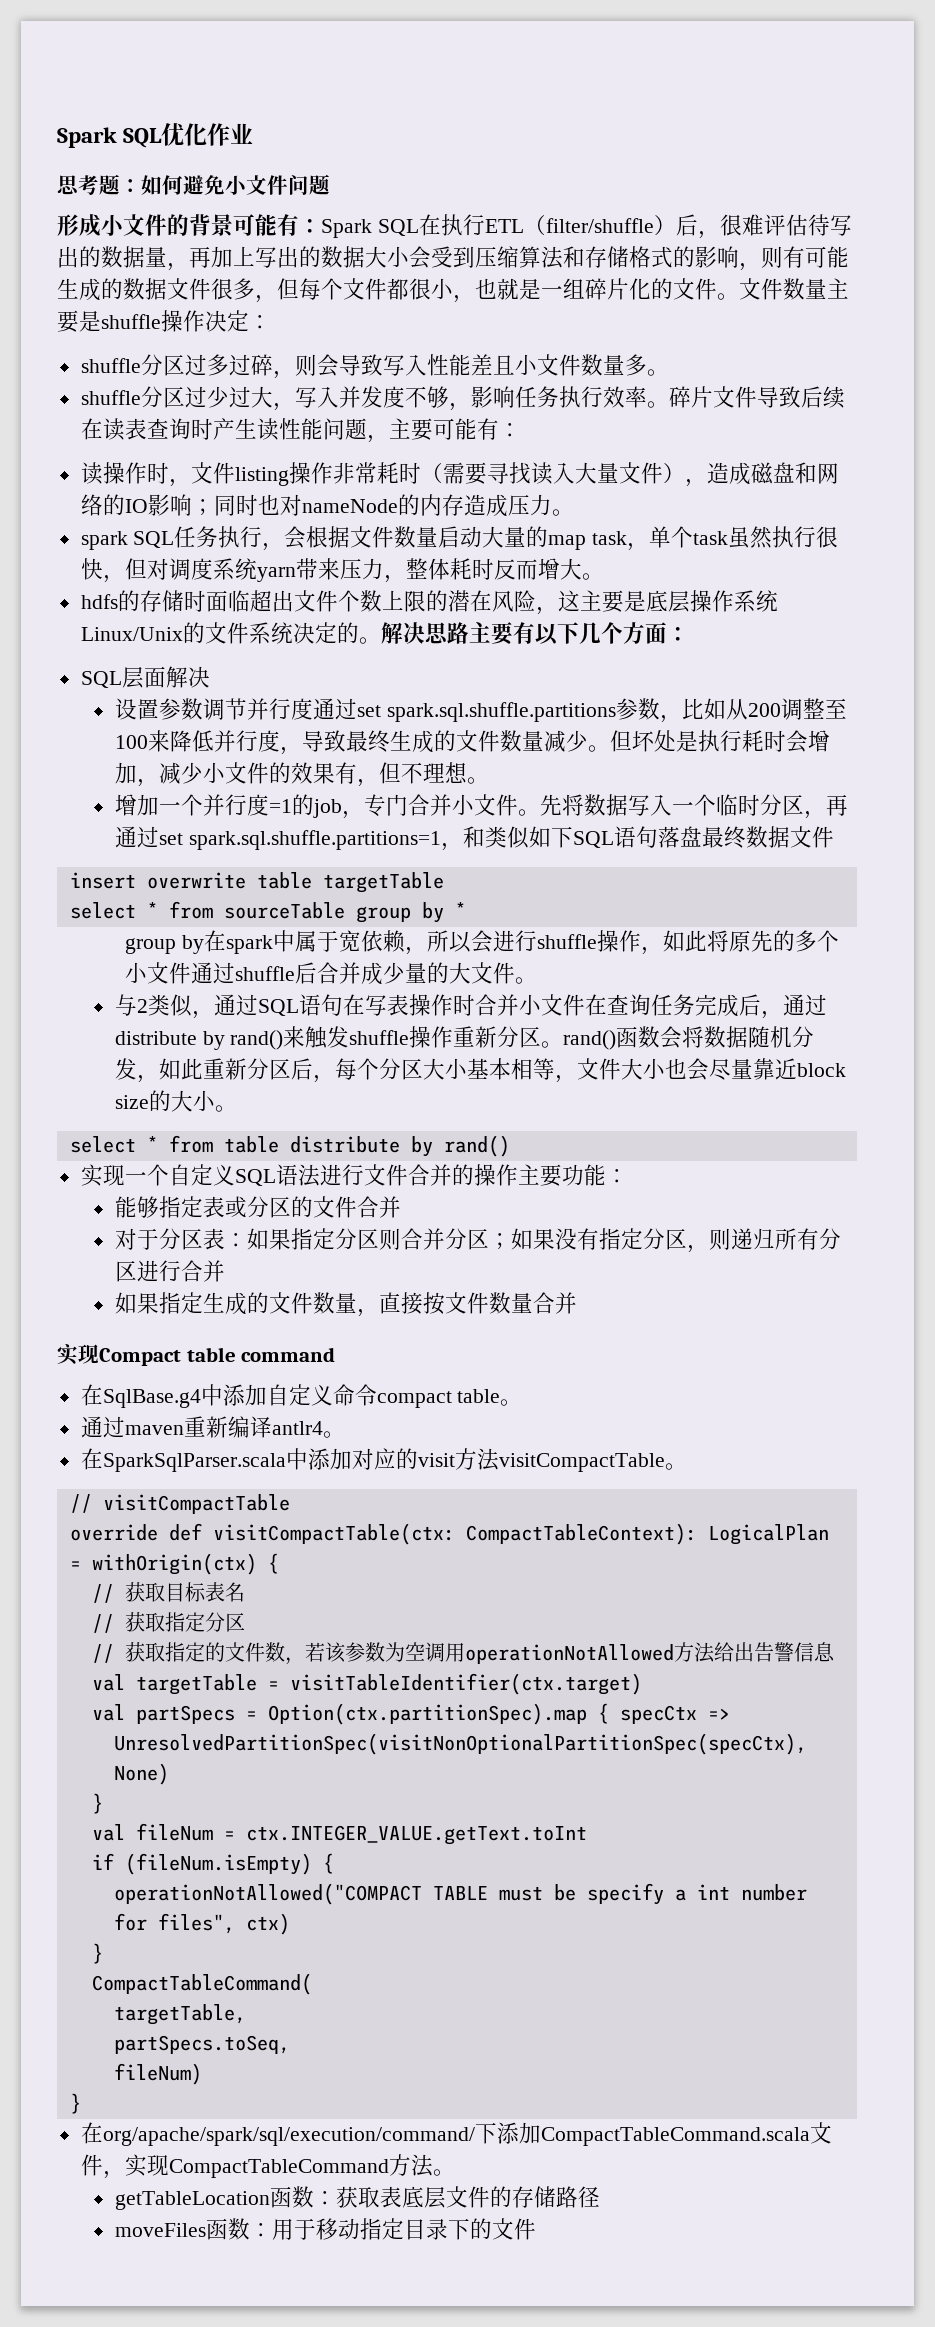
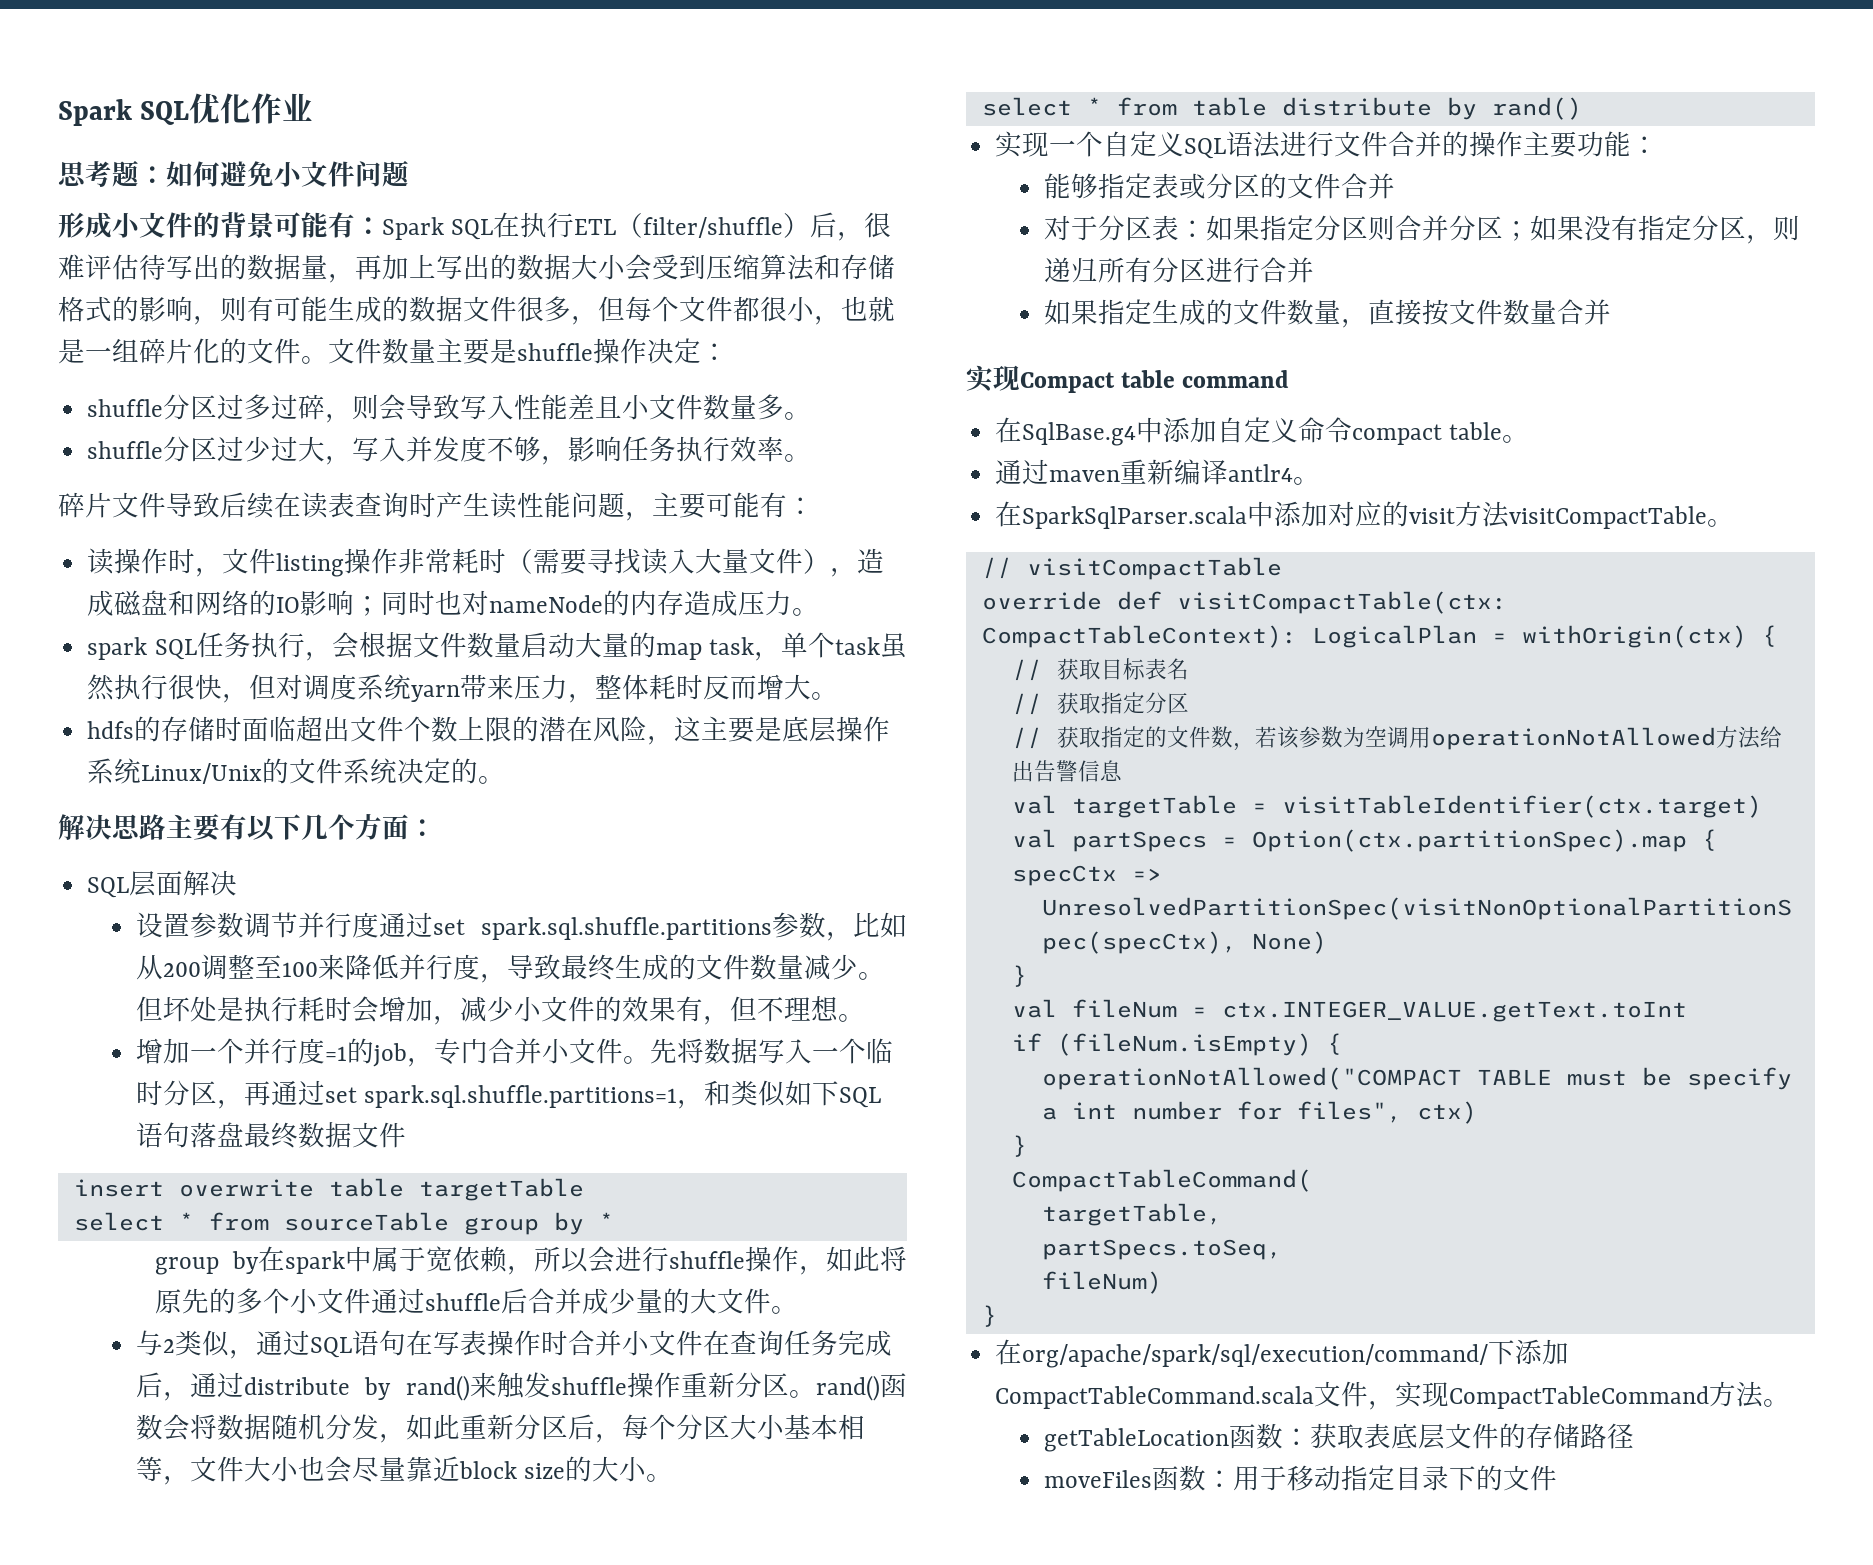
(669, 404) none -> (812, 458) //
(381, 640) none -> (506, 780) //

